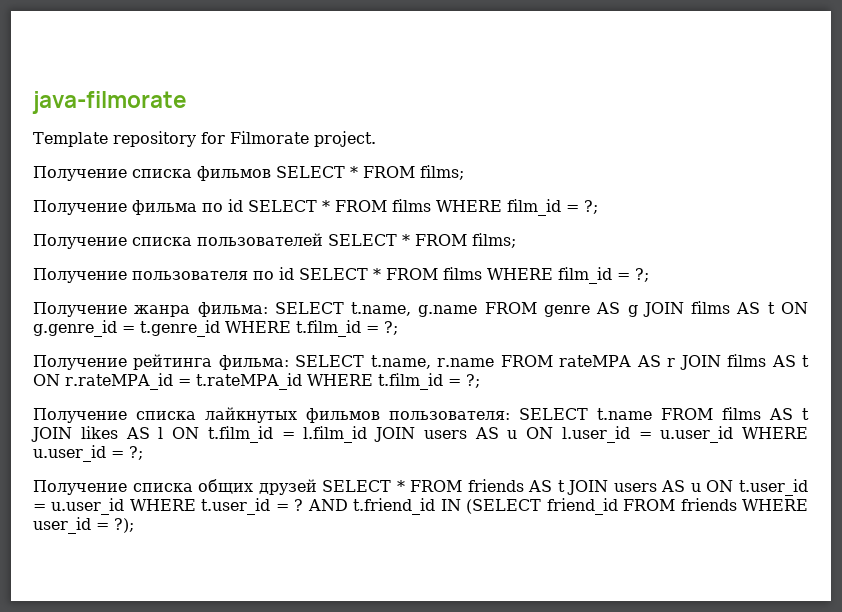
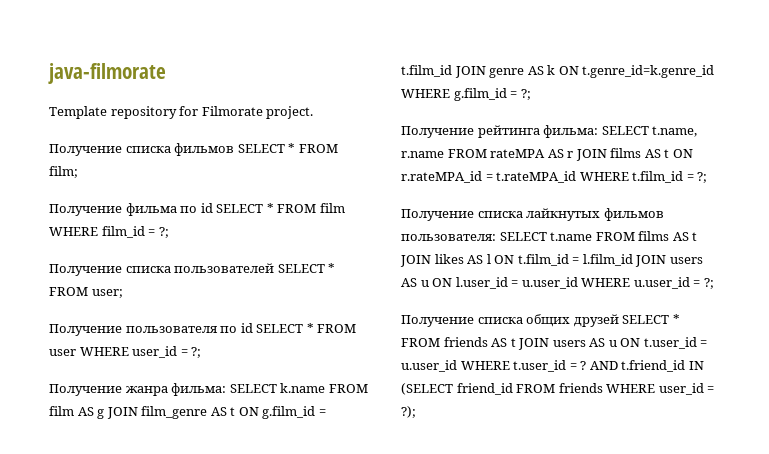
[420,165,464,180] films; -> [49,166,78,178] film;
[392,199,431,212] films -> [319,203,345,213] film
[472,233,516,248] films; -> [91,289,123,298] user;
[443,267,612,284] films WHERE film_id -> [49,346,178,358] user WHERE user_id
[351,302,590,317] t.name, g.name FROM genre -> [280,383,368,393] [49,406,74,416] k.name FROM film
[691,301,809,314] [33,320,361,337] films AS t ON g.genre_id = t.genre_id WHERE t.film_id -> [141,406,326,419] [401,65,715,78] [401,88,507,101] film_genre AS t ON g.film_id = t.film_id JOIN genre AS k ON t.genre_id=k.genre_id WHERE g.film_id

